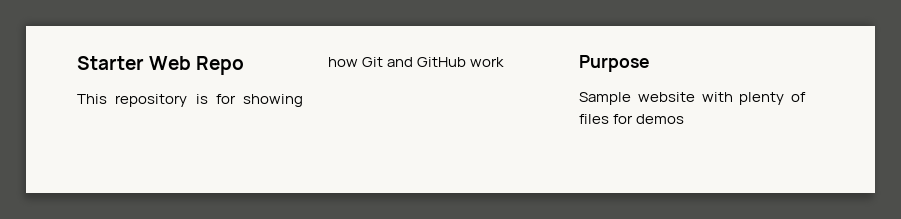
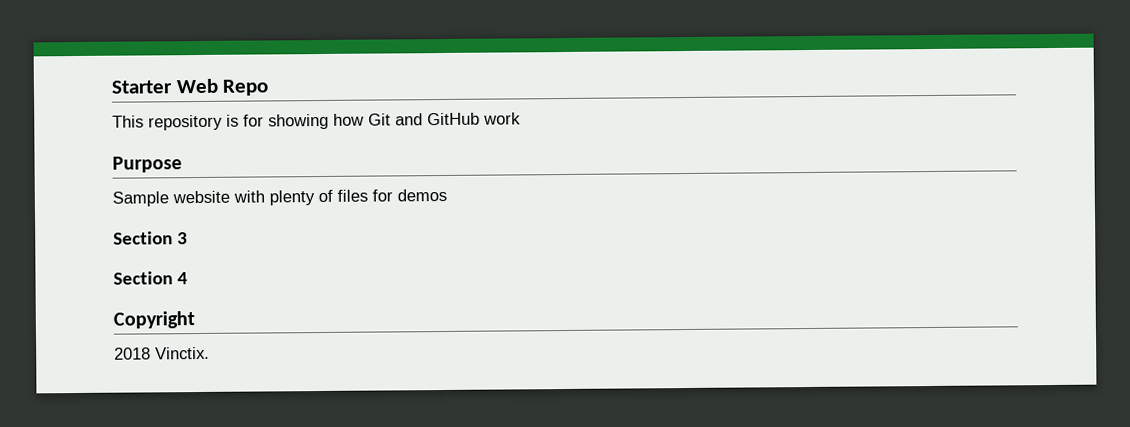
(685, 119) none -> [113,231,188,245] [113,271,188,285] [113,311,195,329] [114,346,210,360] // Section 3 // Section 4 // Copyright // 2018 Vinctix.

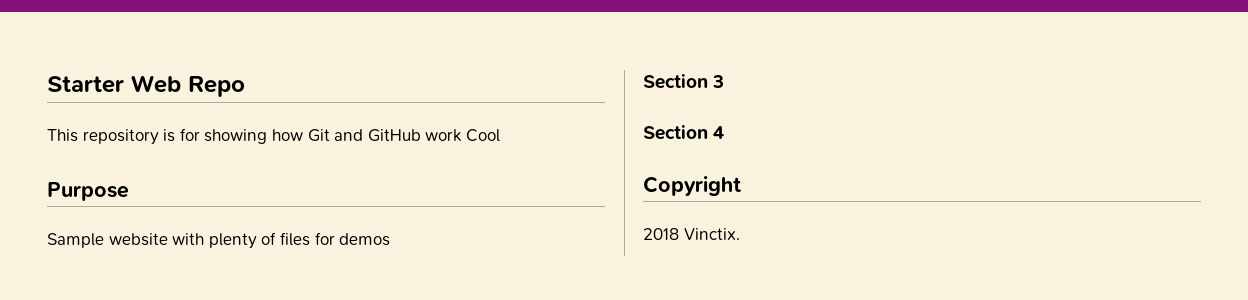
(521, 118) none -> [465,129,500,142] Cool

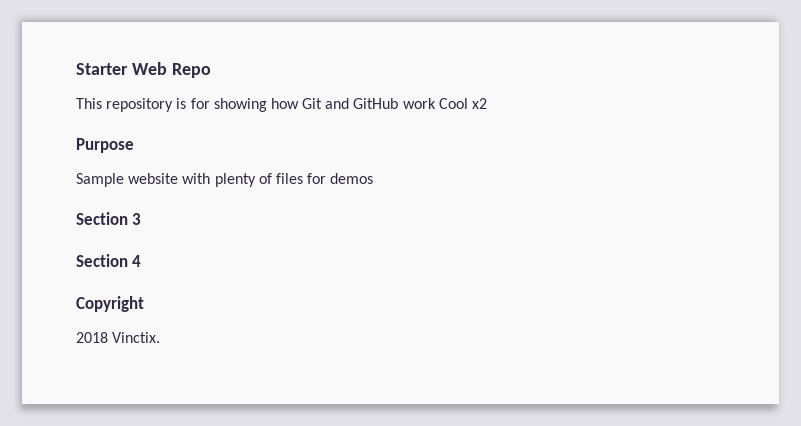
(500, 135) none -> [472,98,488,109] x2

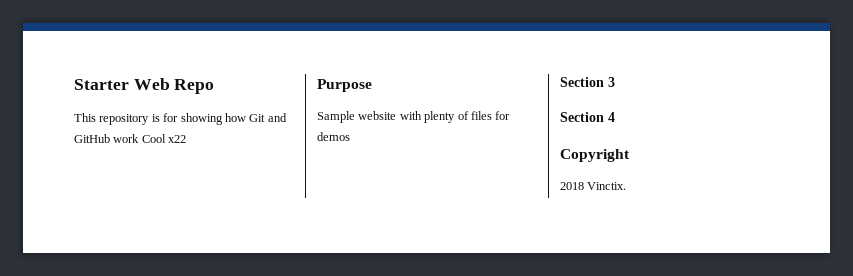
[472,98,488,109] x2 -> [168,135,187,143] x22

